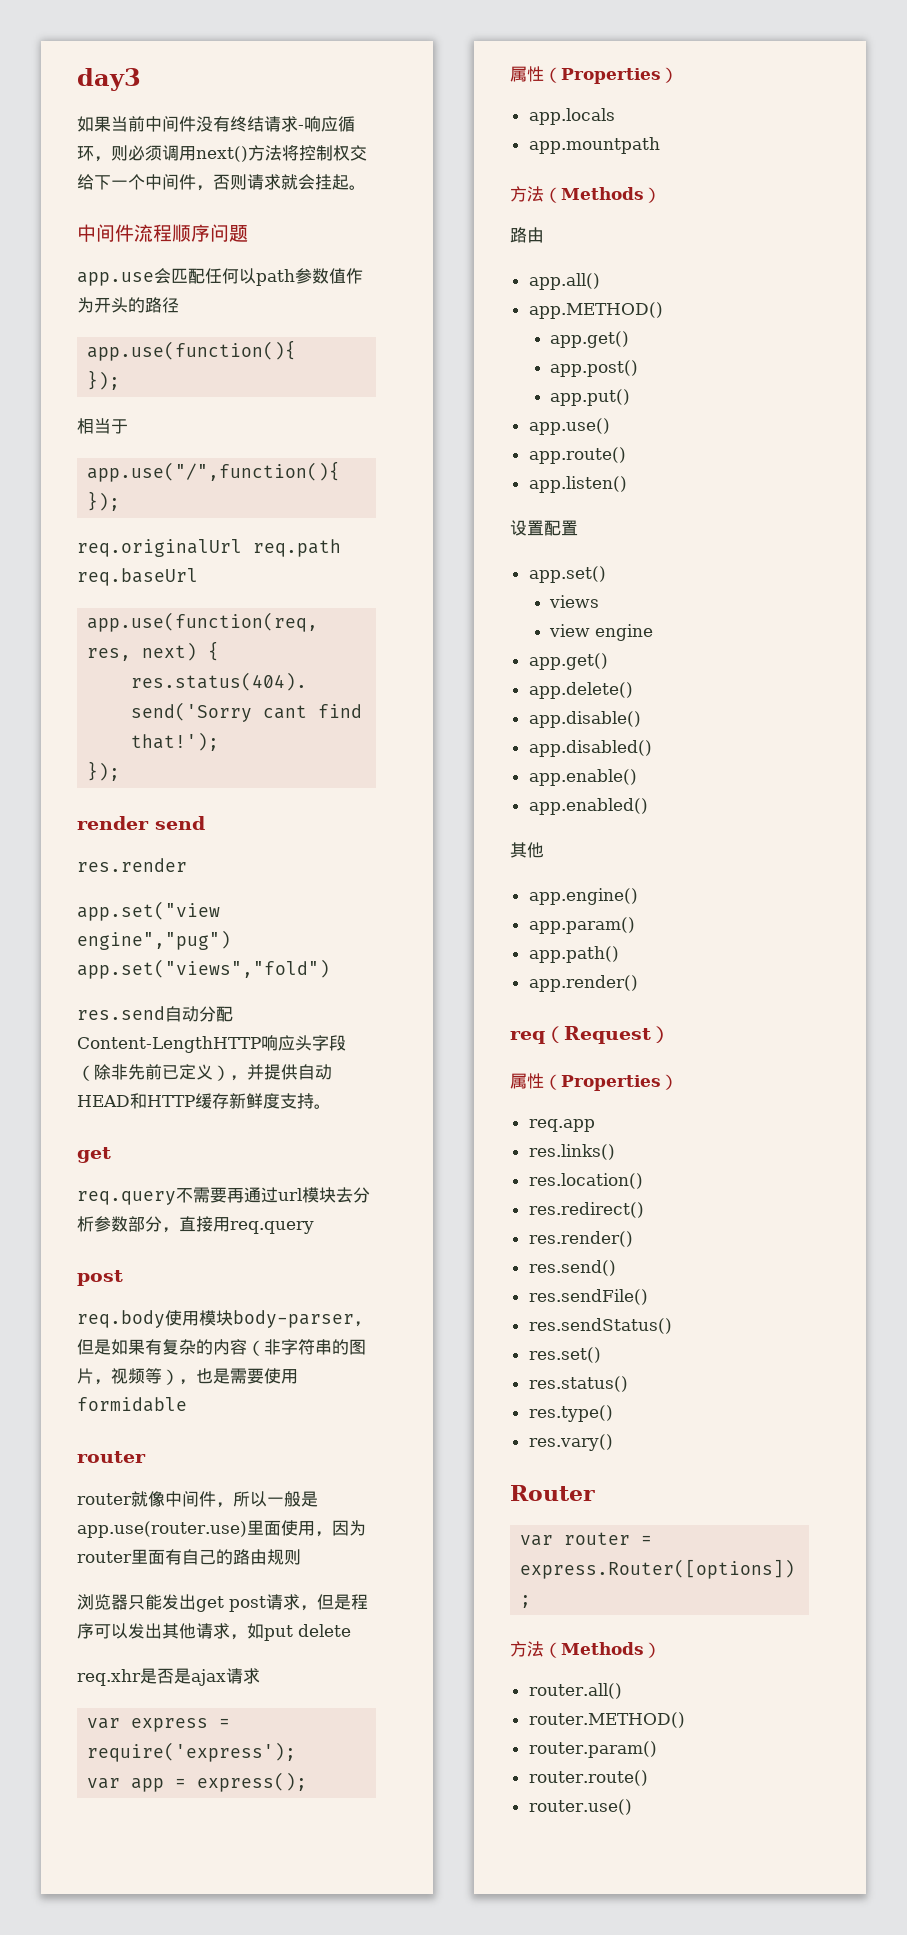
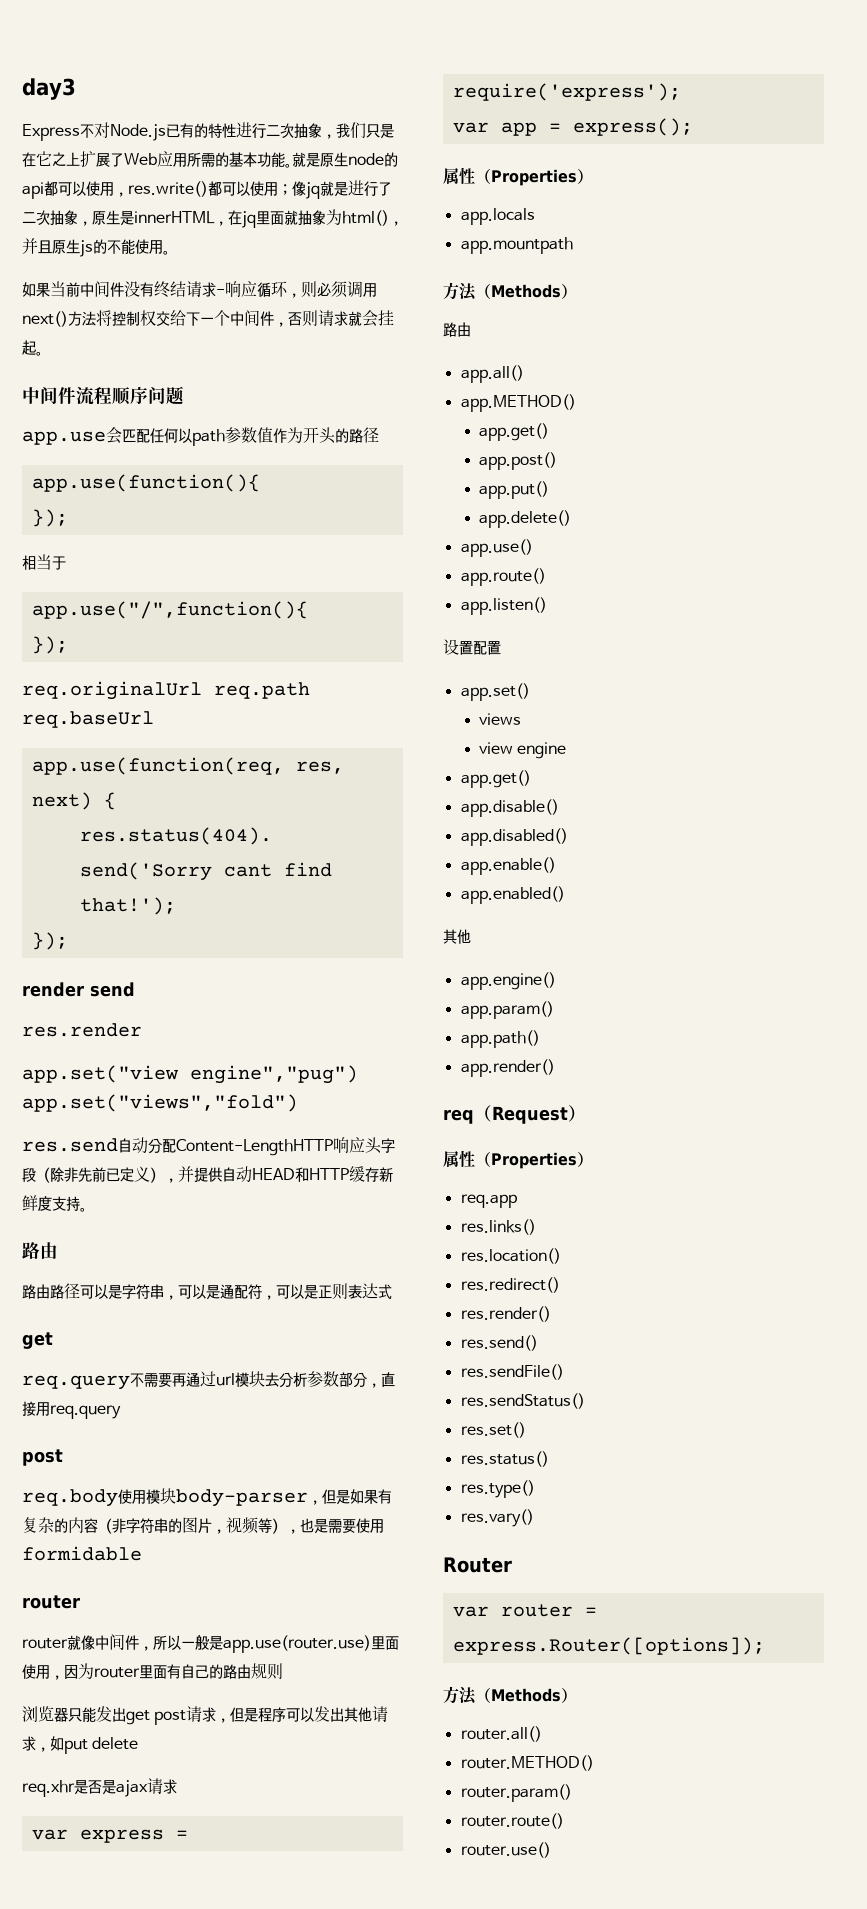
(141, 79) none -> [22,122,394,141] [22,151,398,168] [22,180,392,199] [22,209,403,228] [22,238,170,257] // Express不对Node.js已有的特性进行二次抽象，我们只是在它之上扩展了Web应用所需的基本功能。就是原生node的api都可以使用，res.write()都可以使用；像jq就是进行了二次抽象，原生是innerHTML，在jq里面就抽象为html()，并且原生js的不能使用。
(331, 1106) none -> [22,1242,58,1259] [22,1283,392,1300] // 路由 // 路由路径可以是字符串，可以是通配符，可以是正则表达式
(630, 397) none -> [479,510,572,528] // app.delete()
[528,682,633,699] // app.delete() -> (531, 779) none

